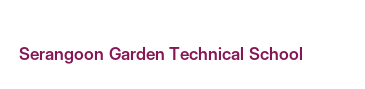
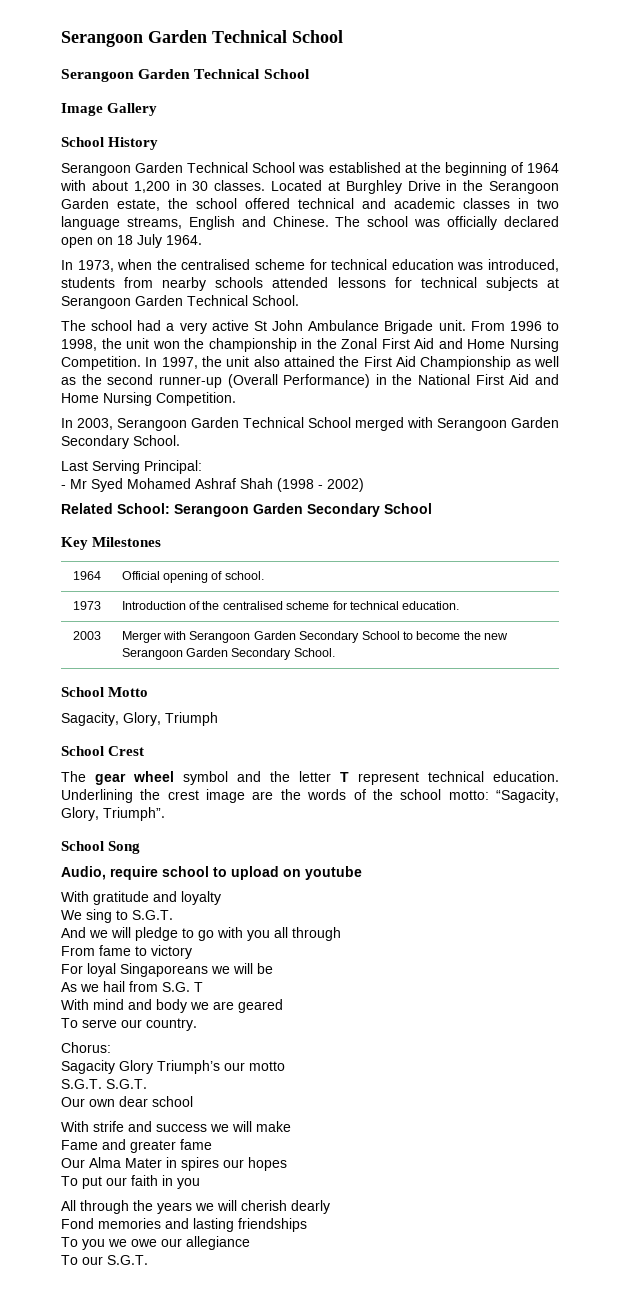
[19,47,303,64] Serangoon Garden Technical School -> [61,30,343,47] [61,69,310,82] [61,103,158,116] [61,137,159,150] [61,162,560,176] [60,180,559,194] [61,198,559,211] [61,216,560,230] [61,234,202,248] [61,259,559,272] [61,277,559,291] [61,295,299,309] [61,320,559,334] [61,338,559,352] [61,356,559,370] [61,374,559,388] [61,392,236,406] [61,417,559,431] [61,435,180,449] [61,460,202,474] [61,478,364,492] [61,503,432,517] [61,537,162,550] [72,571,101,580] [121,571,264,583] [72,601,101,610] [121,601,460,610] [72,631,101,640] [121,631,509,643] [121,648,335,660] [61,687,149,697] [61,712,218,726] [61,746,145,756] [61,771,559,785] [61,789,560,803] [61,807,165,821] [61,841,141,854] [61,866,362,880] [61,891,221,905] [61,909,173,923] [61,927,341,941] [61,945,192,959] [61,963,273,977] [61,981,203,992] [61,999,283,1013] [61,1018,197,1031] [61,1042,111,1053] [61,1060,285,1074] [61,1079,147,1089] [61,1096,193,1107] [61,1121,291,1132] [61,1139,212,1153] [61,1157,287,1171] [61,1175,200,1189] [61,1200,330,1214] [61,1218,307,1232] [61,1236,250,1250] [61,1255,148,1265] Serangoon Garden Technical School // Serangoon Garden Technical School // Image Gallery // School History // Serangoon Garden Technical School was established at the beginning of 1964 with about 1,200 in 30 classes. Located at Burghley Drive in the Serangoon Garden estate, the school offered technical and academic classes in two language streams, English and Chinese. The school was officially declared open on 18 July 1964. // In 1973, when the centralised scheme for technical education was introduced, students from nearby schools attended lessons for technical subjects at Serangoon Garden Technical School. // The school had a very active St John Ambulance Brigade unit. From 1996 to 1998, the unit won the championship in the Zonal First Aid and Home Nursing Competition. In 1997, the unit also attained the First Aid Championship as well as the second runner-up (Overall Performance) in the National First Aid and Home Nursing Competition. // In 2003, Serangoon Garden Technical School merged with Serangoon Garden Secondary School. // Last Serving Principal: // - Mr Syed Mohamed Ashraf Shah (1998 - 2002) // Related School: Serangoon Garden Secondary School // Key Milestones // 1964 | Official opening of school. // 1973 | Introduction of the centralised scheme for technical education. // 2003 | Merger with Serangoon Garden Secondary School to become the new Serangoon Garden Secondary School. // School Motto // Sagacity, Glory, Triumph // School Crest // The gear wheel symbol and the letter T represent technical education. Underlining the crest image are the words of the school motto: “Sagacity, Glory, Triumph”. // School Song // Audio, require school to upload on youtube // With gratitude and loyalty // We sing to S.G.T. // And we will pledge to go with you all through // From fame to victory // For loyal Singaporeans we will be // As we hail from S.G. T // With mind and body we are geared // To serve our country. // Chorus: // Sagacity Glory Triumph’s our motto // S.G.T. S.G.T. // Our own dear school // With strife and success we will make // Fame and greater fame // Our Alma Mater in spires our hopes // To put our faith in you // All through the years we will cherish dearly // Fond memories and lasting friendships // To you we owe our allegiance // To our S.G.T.

